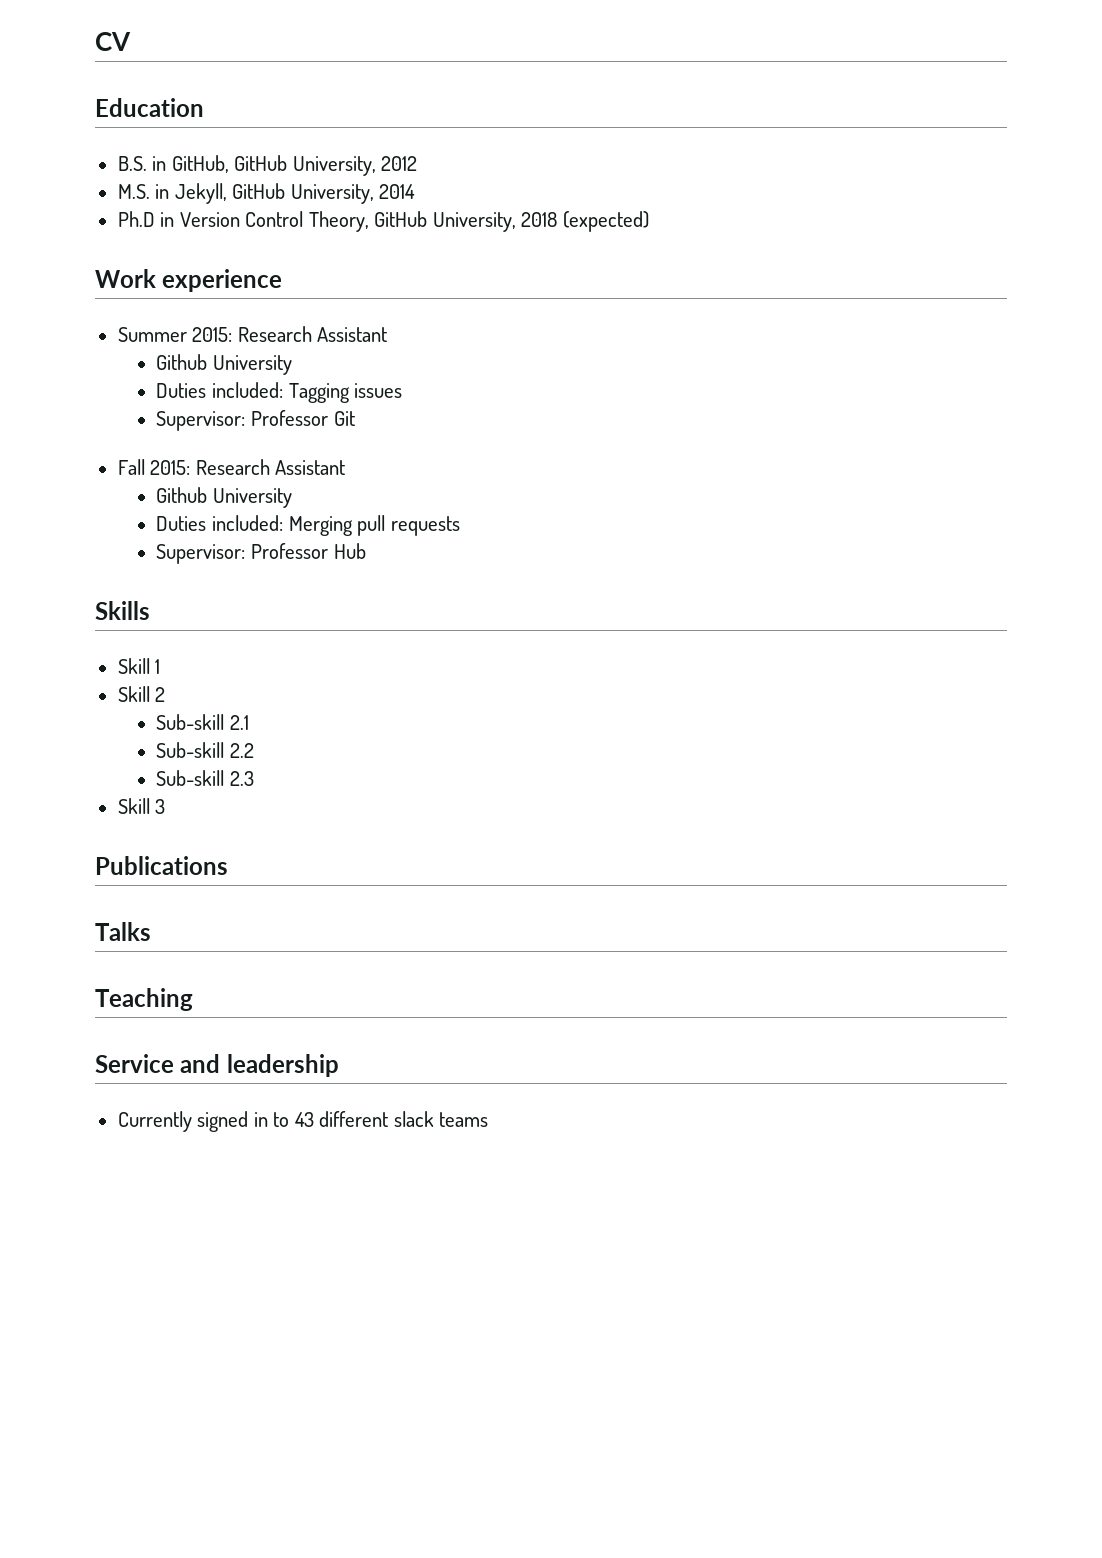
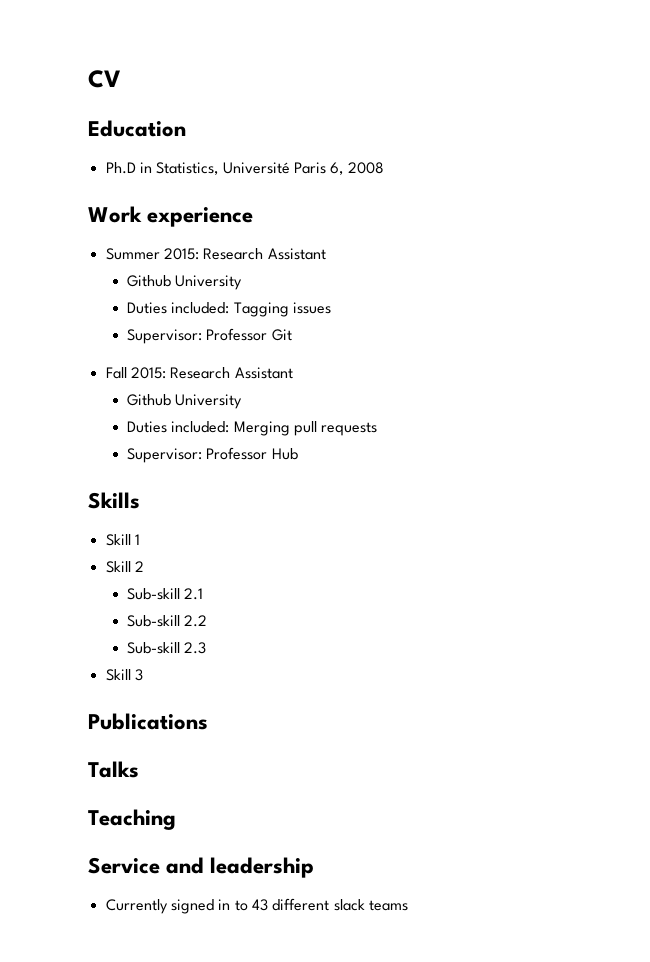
[117,155,418,176] [117,183,416,204] [117,211,649,232] B.S. in GitHub, GitHub University, 2012 // M.S. in Jekyll, GitHub University, 2014 // Ph.D in Version Control Theory, GitHub University, 2018 (expected) -> [105,162,384,175] Ph.D in Statistics, Université Paris 6, 2008

